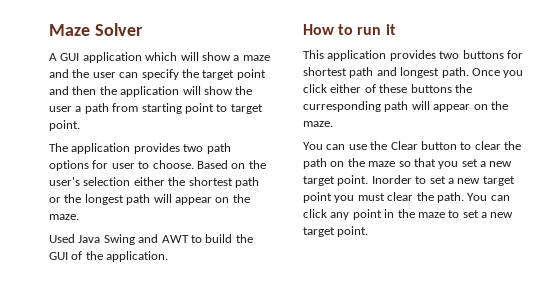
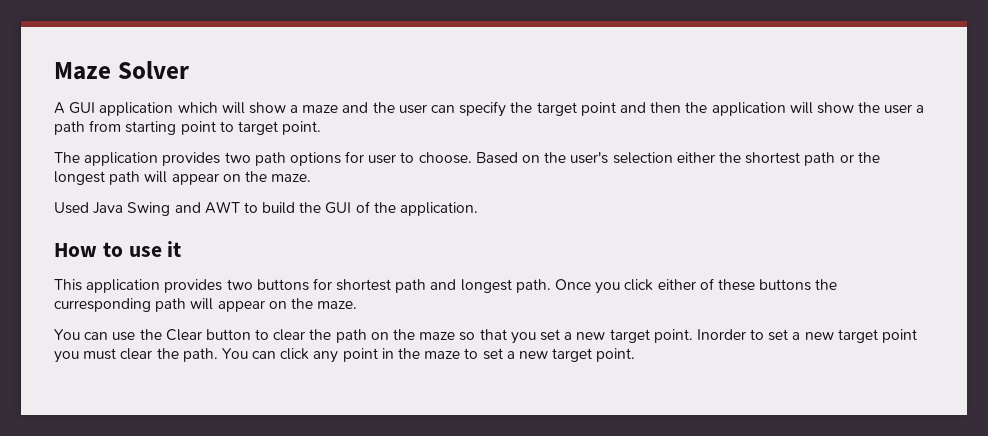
[357,27,382,35] run -> [128,246,162,257] use

